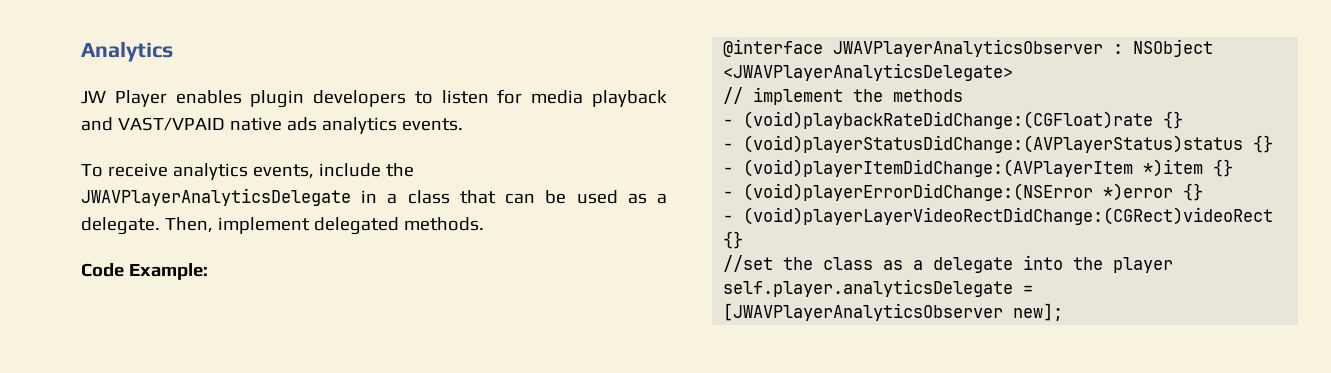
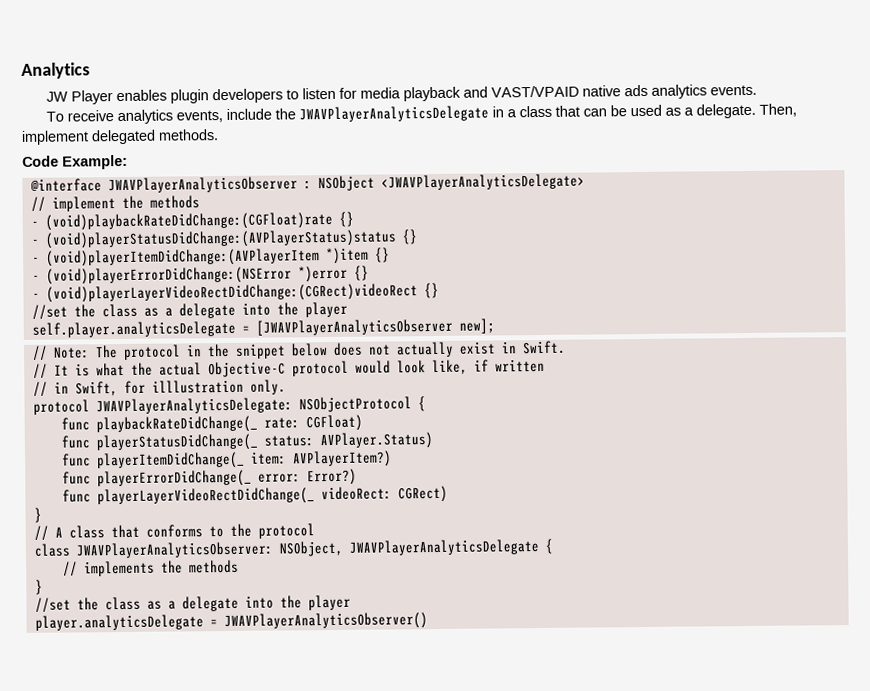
(1064, 312) none -> [31,340,566,361] [32,358,545,379] [32,379,286,397] [32,396,426,415] [60,414,363,434] [60,432,433,452] [61,450,392,470] [61,468,357,488] [61,485,448,506] [33,507,42,523] [33,523,315,541] [33,538,554,559] [62,559,239,577] [34,579,43,595] [34,594,351,613] [34,612,428,631] // // Note: The protocol in the snippet below does not actually exist in Swift. // // It is what the actual Objective-C protocol would look like, if written // // in Swift, for illlustration only. // protocol JWAVPlayerAnalyticsDelegate: NSObjectProtocol { // func playbackRateDidChange(_ rate: CGFloat) // func playerStatusDidChange(_ status: AVPlayer.Status) // func playerItemDidChange(_ item: AVPlayerItem?) // func playerErrorDidChange(_ error: Error?) // func playerLayerVideoRectDidChange(_ videoRect: CGRect) // } // // A class that conforms to the protocol // class JWAVPlayerAnalyticsObserver: NSObject, JWAVPlayerAnalyticsDelegate { // // implements the methods // } // //set the class as a delegate into the player // player.analyticsDelegate = JWAVPlayerAnalyticsObserver()

